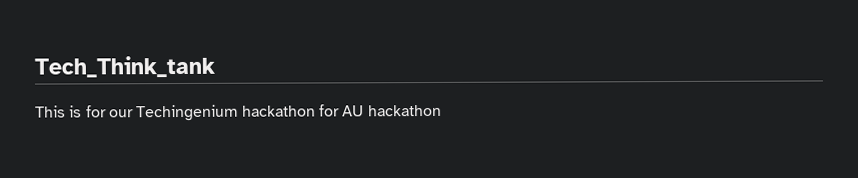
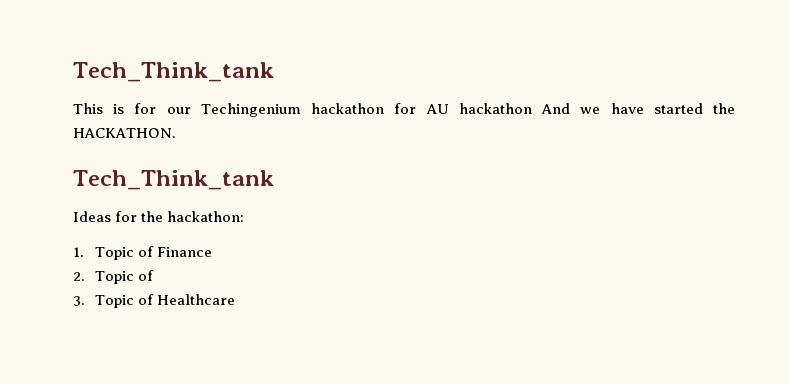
(442, 110) none -> [541,103,735,114] [73,128,176,138] [73,170,274,190] [73,211,245,222] [73,246,212,260] [73,270,154,284] [73,294,235,308] And we have started the HACKATHON. // Tech_Think_tank // Ideas for the hackathon: // 1. Topic of Finance // 2. Topic of // 3. Topic of Healthcare

